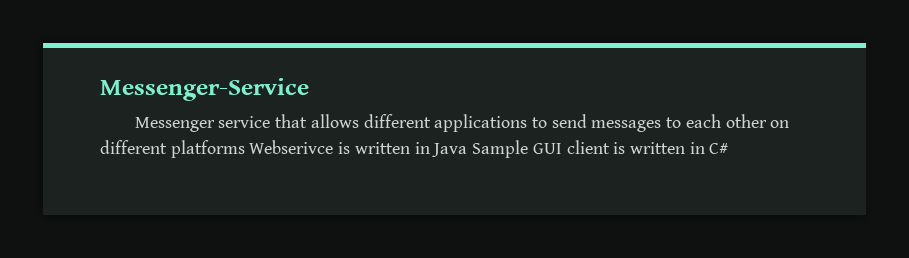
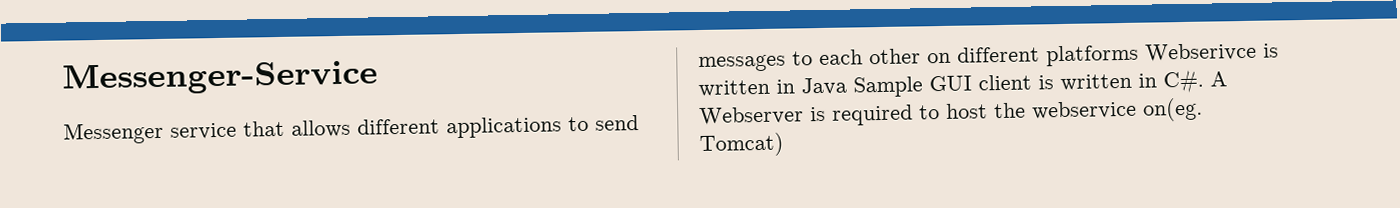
[709,143,729,154] C# -> [1163,69,1228,94] [699,97,1203,126] [699,132,784,158] C#. A Webserver is required to host the webservice on(eg. Tomcat)

